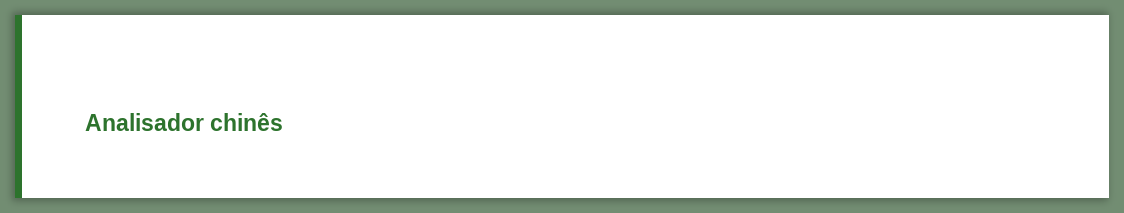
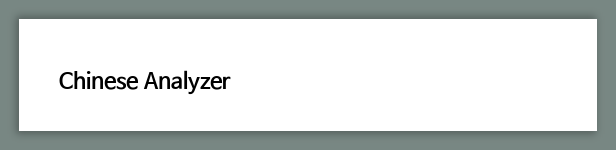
[85,113,284,131] Analisador chinês -> [59,70,231,95] Chinese Analyzer

